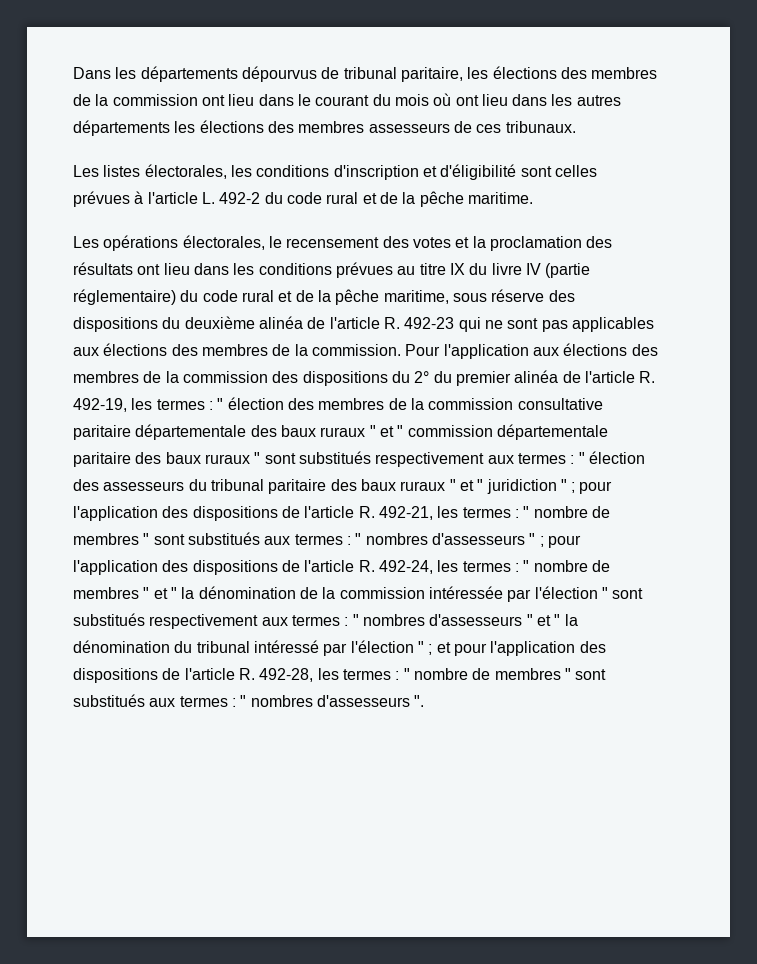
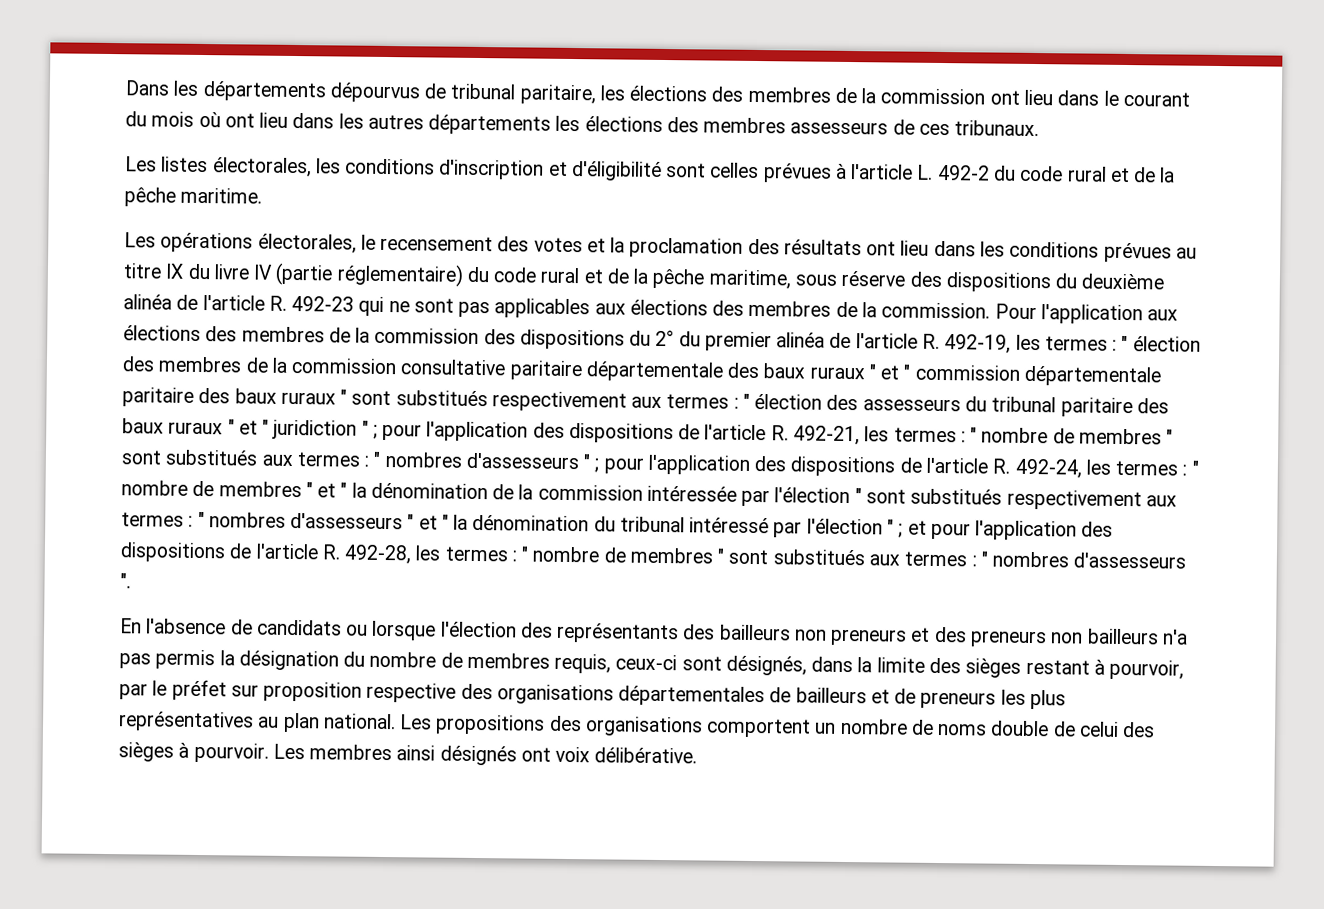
(425, 701) none -> [120,618,1188,648] [119,649,1185,680] [119,679,1066,710] [118,711,1156,738] [118,742,698,766] // En l'absence de candidats ou lorsque l'élection des représentants des bailleurs non preneurs et des preneurs non bailleurs n'a pas permis la désignation du nombre de membres requis, ceux-ci sont désignés, dans la limite des sièges restant à pourvoir, par le préfet sur proposition respective des organisations départementales de bailleurs et de preneurs les plus représentatives au plan national. Les propositions des organisations comportent un nombre de noms double de celui des sièges à pourvoir. Les membres ainsi désignés ont voix délibérative.

